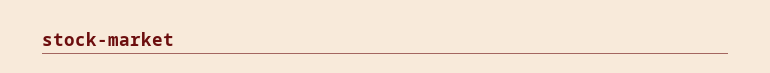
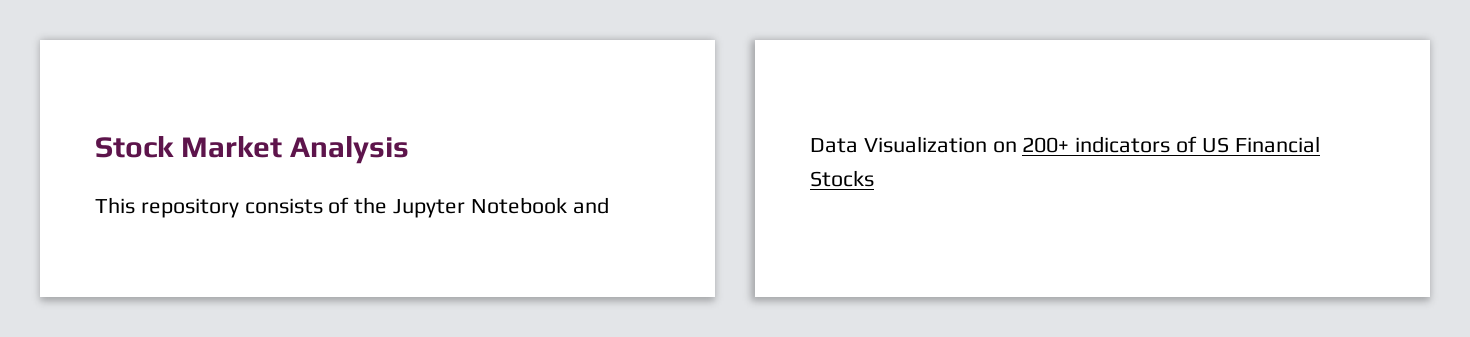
[42,32,174,46] stock-market -> [95,136,410,164] [95,197,609,218] [810,136,1320,153] [810,170,874,187] Stock Market Analysis // This repository consists of the Jupyter Notebook and Data Visualization on 200+ indicators of US Financial Stocks

